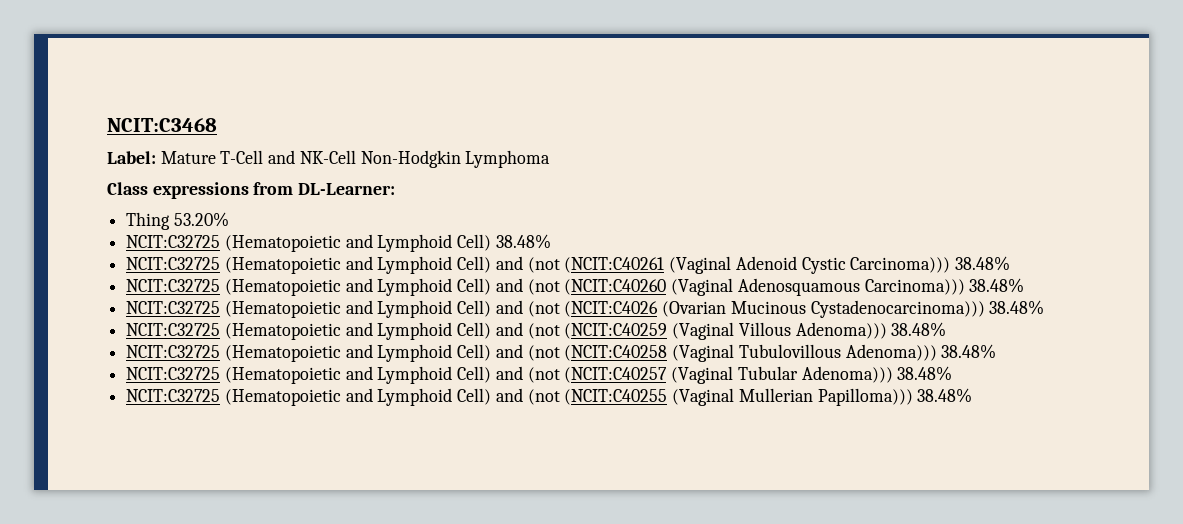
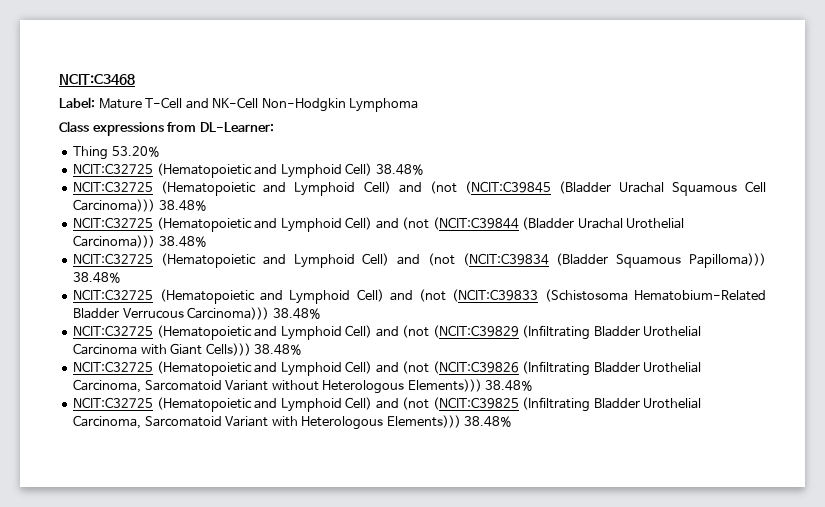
[564,256,1010,274] [126,278,1025,296] [126,300,1045,318] [126,322,947,340] [126,344,997,362] [126,366,953,384] [126,388,913,406] (NCIT:C40261 (Vaginal Adenoid Cystic Carcinoma))) 38.48% // NCIT:C32725 (Hematopoietic and Lymphoid Cell) and (not (NCIT:C40260 (Vaginal Adenosquamous Carcinoma))) 38.48% // NCIT:C32725 (Hematopoietic and Lymphoid Cell) and (not (NCIT:C4026 (Ovarian Mucinous Cystadenocarcinoma))) 38.48% // NCIT:C32725 (Hematopoietic and Lymphoid Cell) and (not (NCIT:C40259 (Vaginal Villous Adenoma))) 38.48% // NCIT:C32725 (Hematopoietic and Lymphoid Cell) and (not (NCIT:C40258 (Vaginal Tubulovillous Adenoma))) 38.48% // NCIT:C32725 (Hematopoietic and Lymphoid Cell) and (not (NCIT:C40257 (Vaginal Tubular Adenoma))) 38.48% // NCIT:C32725 (Hematopoietic and Lymphoid Cell) and (not (NCIT:C40255 (Vaginal Mullerian Papilloma))) -> [464,181,767,196] [73,199,207,212] [73,217,685,232] [73,235,207,248] [73,253,766,268] [73,272,122,283] [73,289,766,304] [73,307,321,320] [73,325,702,340] [73,343,303,356] [73,361,702,376] [73,379,534,394] [73,397,702,412] [73,415,461,430] (NCIT:C39845 (Bladder Urachal Squamous Cell Carcinoma))) 38.48% // NCIT:C32725 (Hematopoietic and Lymphoid Cell) and (not (NCIT:C39844 (Bladder Urachal Urothelial Carcinoma))) 38.48% // NCIT:C32725 (Hematopoietic and Lymphoid Cell) and (not (NCIT:C39834 (Bladder Squamous Papilloma))) 38.48% // NCIT:C32725 (Hematopoietic and Lymphoid Cell) and (not (NCIT:C39833 (Schistosoma Hematobium-Related Bladder Verrucous Carcinoma))) 38.48% // NCIT:C32725 (Hematopoietic and Lymphoid Cell) and (not (NCIT:C39829 (Infiltrating Bladder Urothelial Carcinoma with Giant Cells))) 38.48% // NCIT:C32725 (Hematopoietic and Lymphoid Cell) and (not (NCIT:C39826 (Infiltrating Bladder Urothelial Carcinoma, Sarcomatoid Variant without Heterologous Elements))) 38.48% // NCIT:C32725 (Hematopoietic and Lymphoid Cell) and (not (NCIT:C39825 (Infiltrating Bladder Urothelial Carcinoma, Sarcomatoid Variant with Heterologous Elements)))

